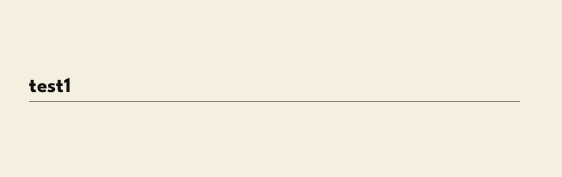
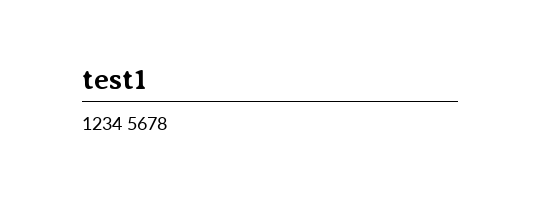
(71, 85) none -> [82,117,167,130] // 1234 5678

